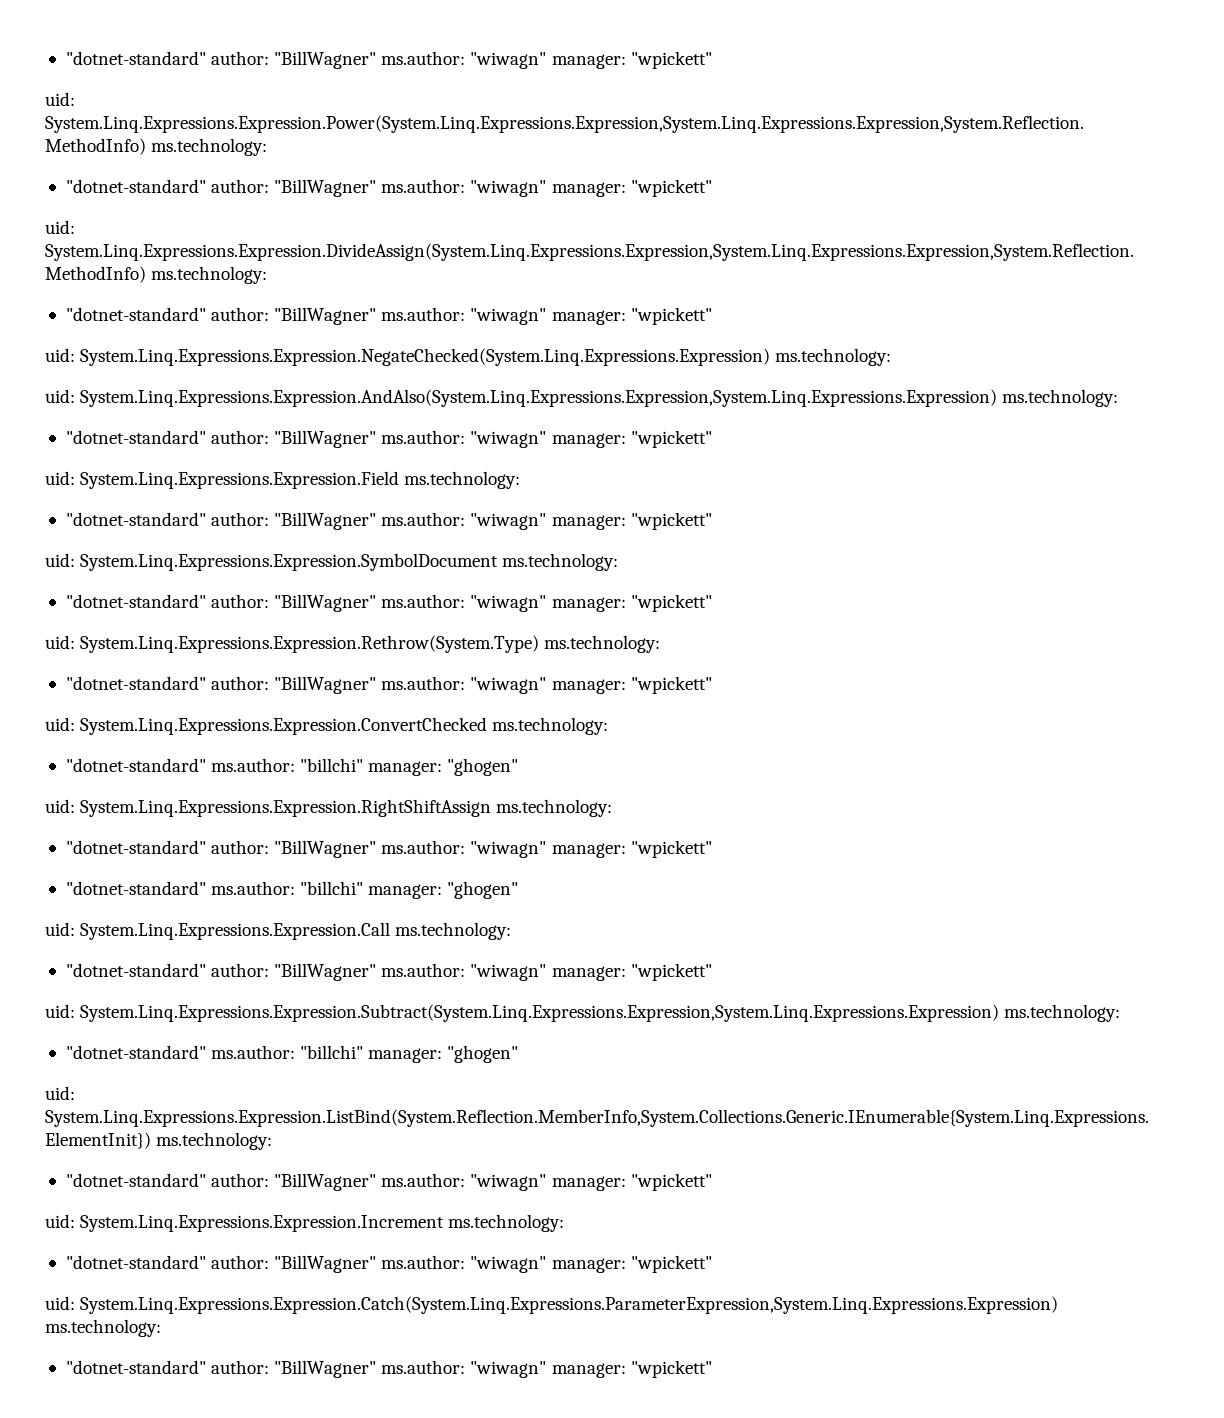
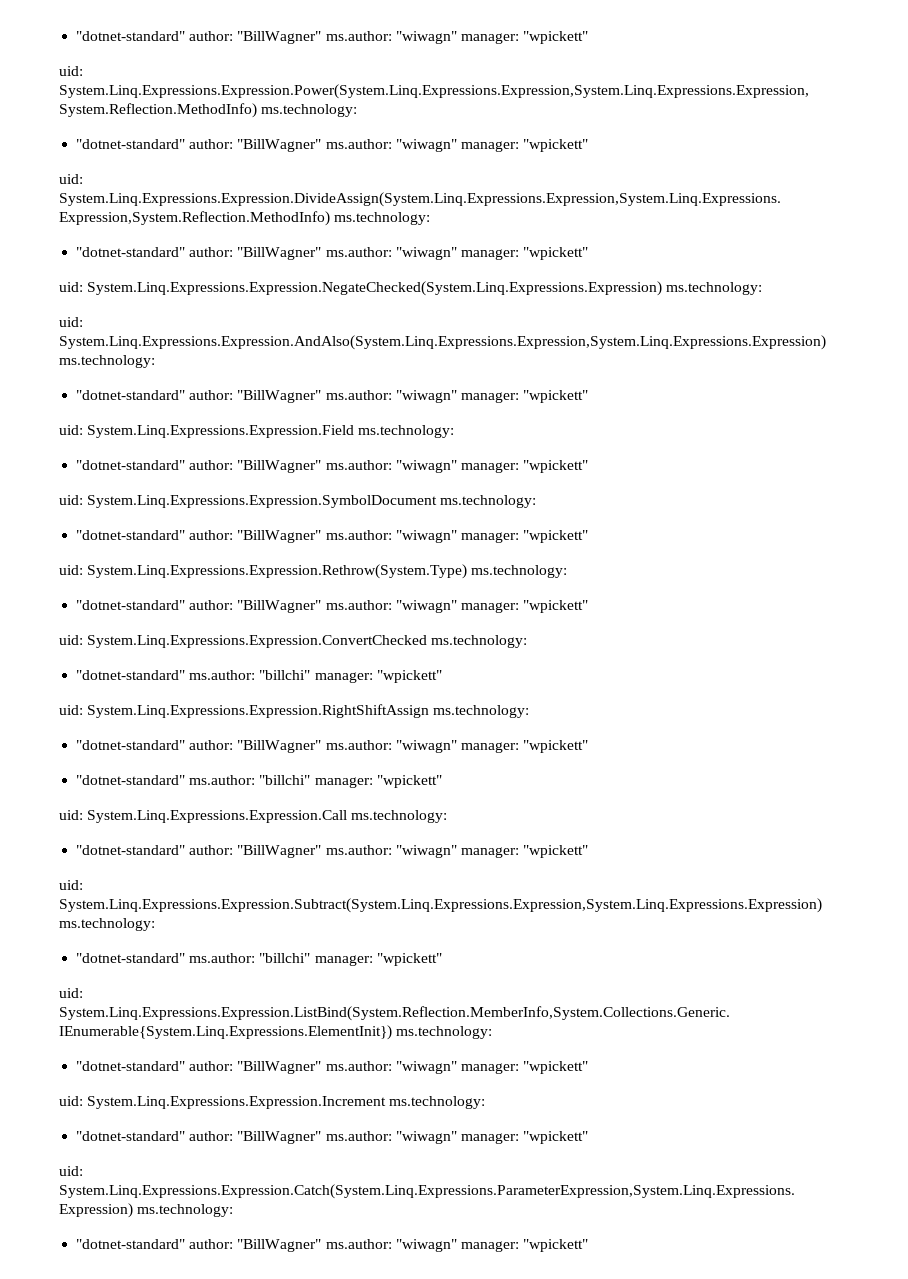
[447,758,519,776] "ghogen" -> [376,670,442,683] "wpickett"
[447,881,519,899] "ghogen" -> [376,775,442,788] "wpickett"
[447,1045,519,1063] "ghogen" -> [376,953,442,966] "wpickett"

